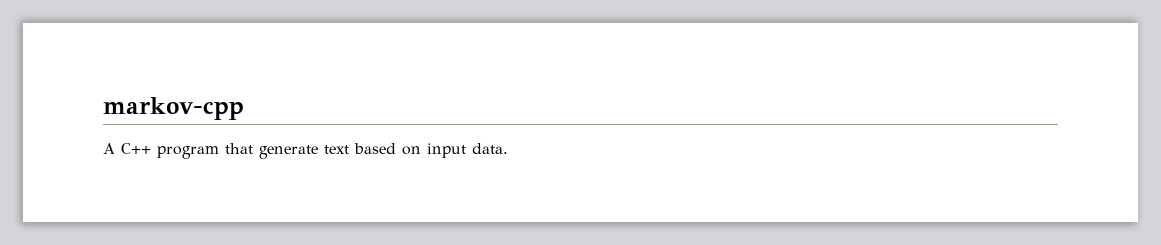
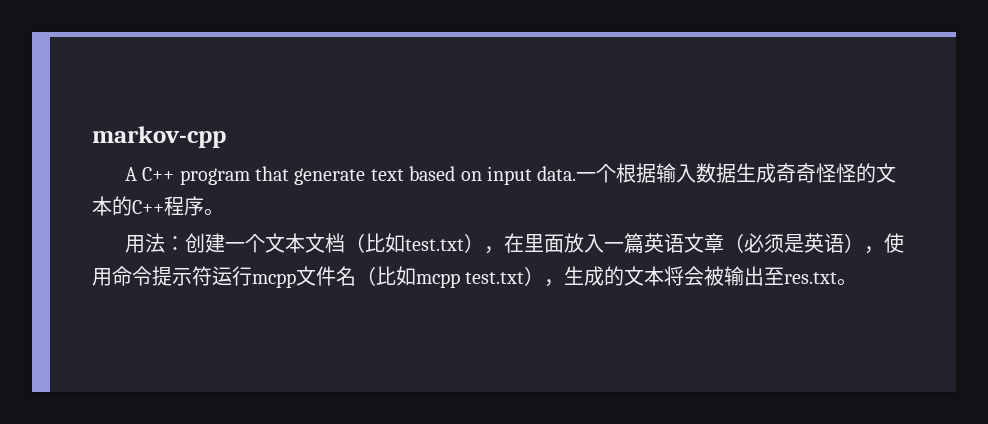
(508, 148) none -> [576,163,897,183] [92,196,224,216] [124,233,904,254] [92,266,858,288] 一个根据输入数据生成奇奇怪怪的文本的C++程序。 // 用法：创建一个文本文档（比如test.txt），在里面放入一篇英语文章（必须是英语），使用命令提示符运行mcpp文件名（比如mcpp test.txt），生成的文本将会被输出至res.txt。

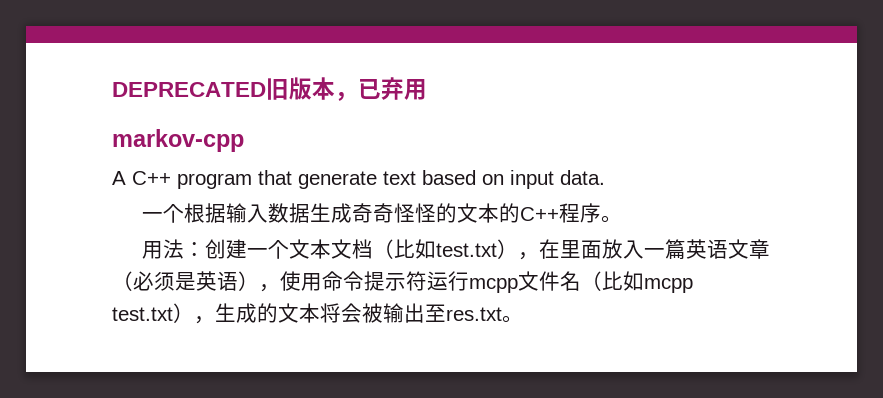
(92, 137) none -> [112,77,427,101] DEPRECATED旧版本，已弃用 //
(577, 173) none -> (605, 177) //

